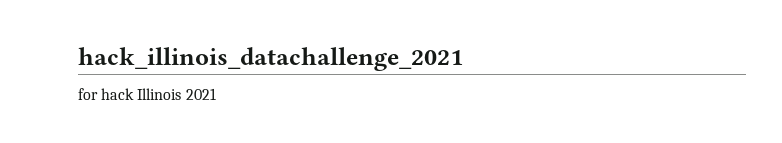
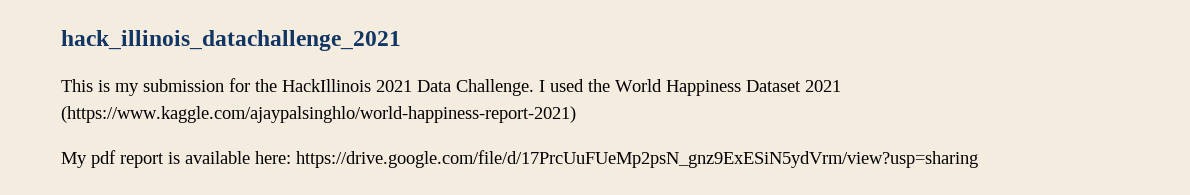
[78,88,216,100] for hack Illinois 2021 -> [61,78,841,96] [61,106,576,123] [61,150,978,168] This is my submission for the HackIllinois 2021 Data Challenge. I used the World Happiness Dataset 2021 (https://www.kaggle.com/ajaypalsinghlo/world-happiness-report-2021) // My pdf report is available here: https://drive.google.com/file/d/17PrcUuFUeMp2psN_gnz9ExESiN5ydVrm/view?usp=sharing

